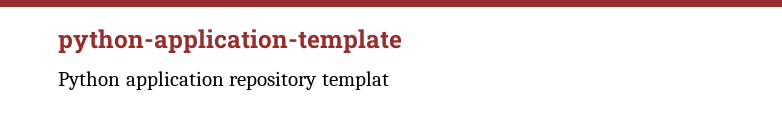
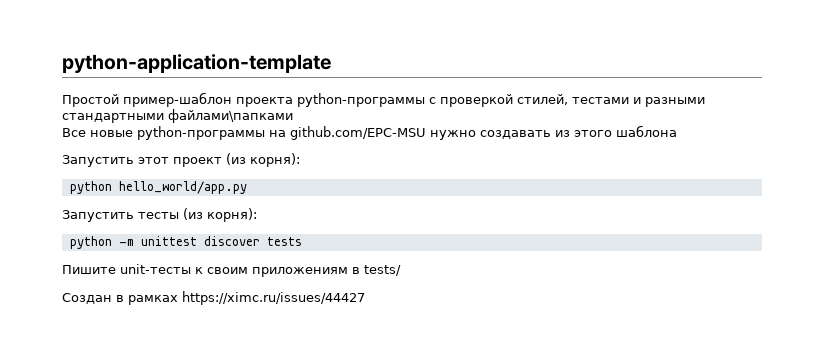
[58,71,389,90] Python application repository templat -> [62,92,705,107] [62,109,293,123] [62,125,677,140] [62,153,300,167] [69,181,247,194] [62,208,257,222] [69,236,302,249] [62,264,401,277] [62,291,365,305] Простой пример-шаблон проекта python-программы с проверкой стилей, тестами и разными стандартными файлами\папками // Все новые python-программы на github.com/EPC-MSU нужно создавать из этого шаблона // Запустить этот проект (из корня): // python hello_world/app.py // Запустить тесты (из корня): // python -m unittest discover tests // Пишите unit-тесты к своим приложениям в tests/ // Создан в рамках https://ximc.ru/issues/44427

